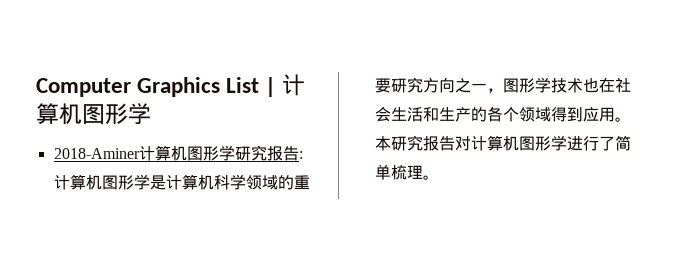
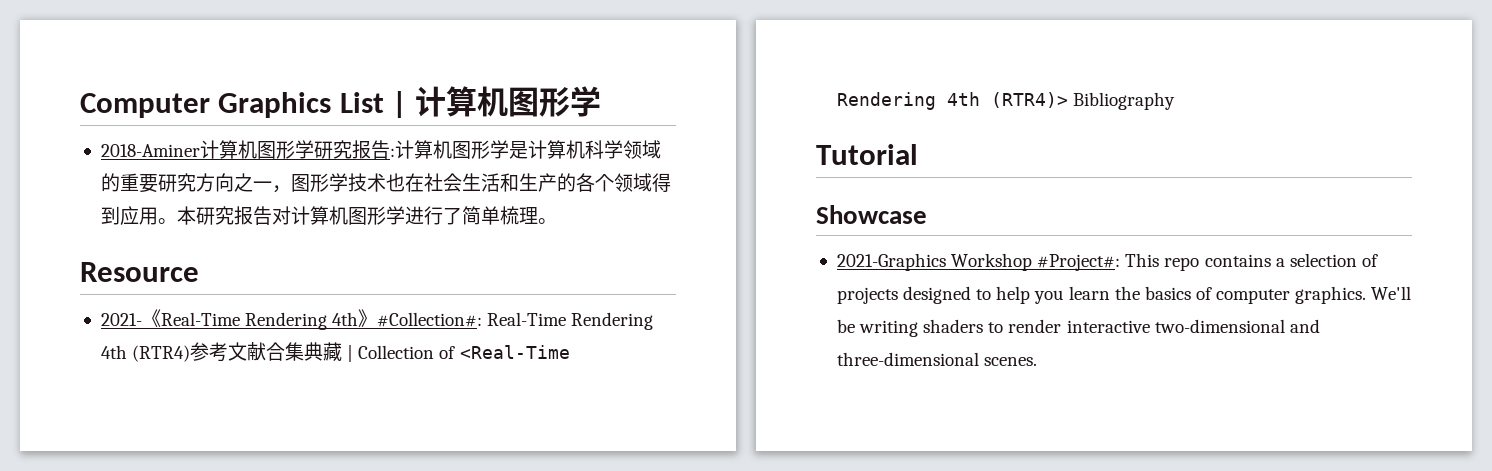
(439, 177) none -> [80,262,199,282] [100,309,654,330] [100,342,570,362] [836,92,1176,110] [816,144,918,165] [816,205,927,224] [836,253,1378,271] [836,286,1412,304] [836,319,1320,337] [836,352,1038,366] // Resource // 2021-《Real-Time Rendering 4th》#Collection#: Real-Time Rendering 4th (RTR4)参考文献合集典藏 | Collection of <Real-Time Rendering 4th (RTR4)> Bibliography // Tutorial // Showcase // 2021-Graphics Workshop #Project#: This repo contains a selection of projects designed to help you learn the basics of computer graphics. We'll be writing shaders to render interactive two-dimensional and three-dimensional scenes.

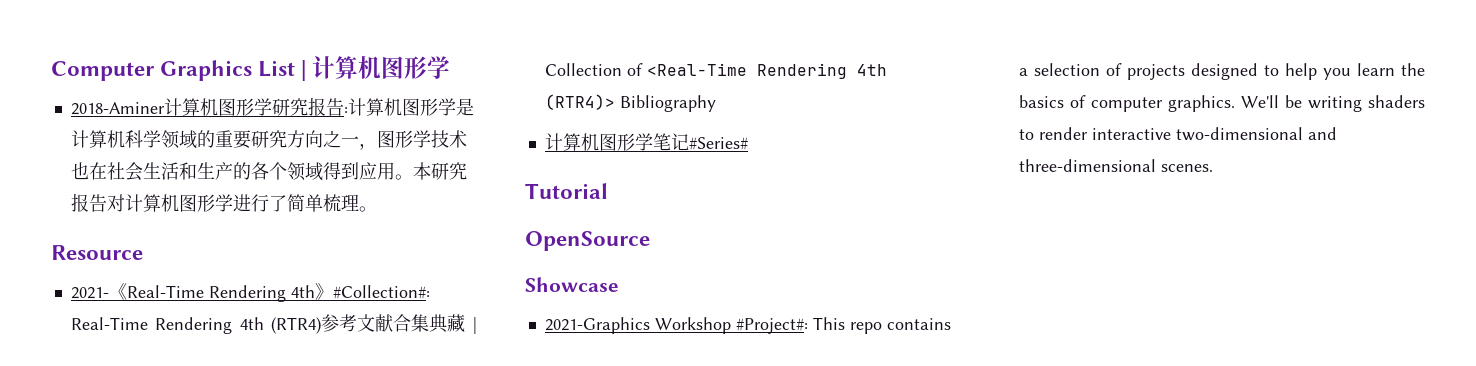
(1176, 101) none -> [544,133,748,151] // 计算机图形学笔记#Series#
(918, 154) none -> [525,231,650,251] // OpenSource

